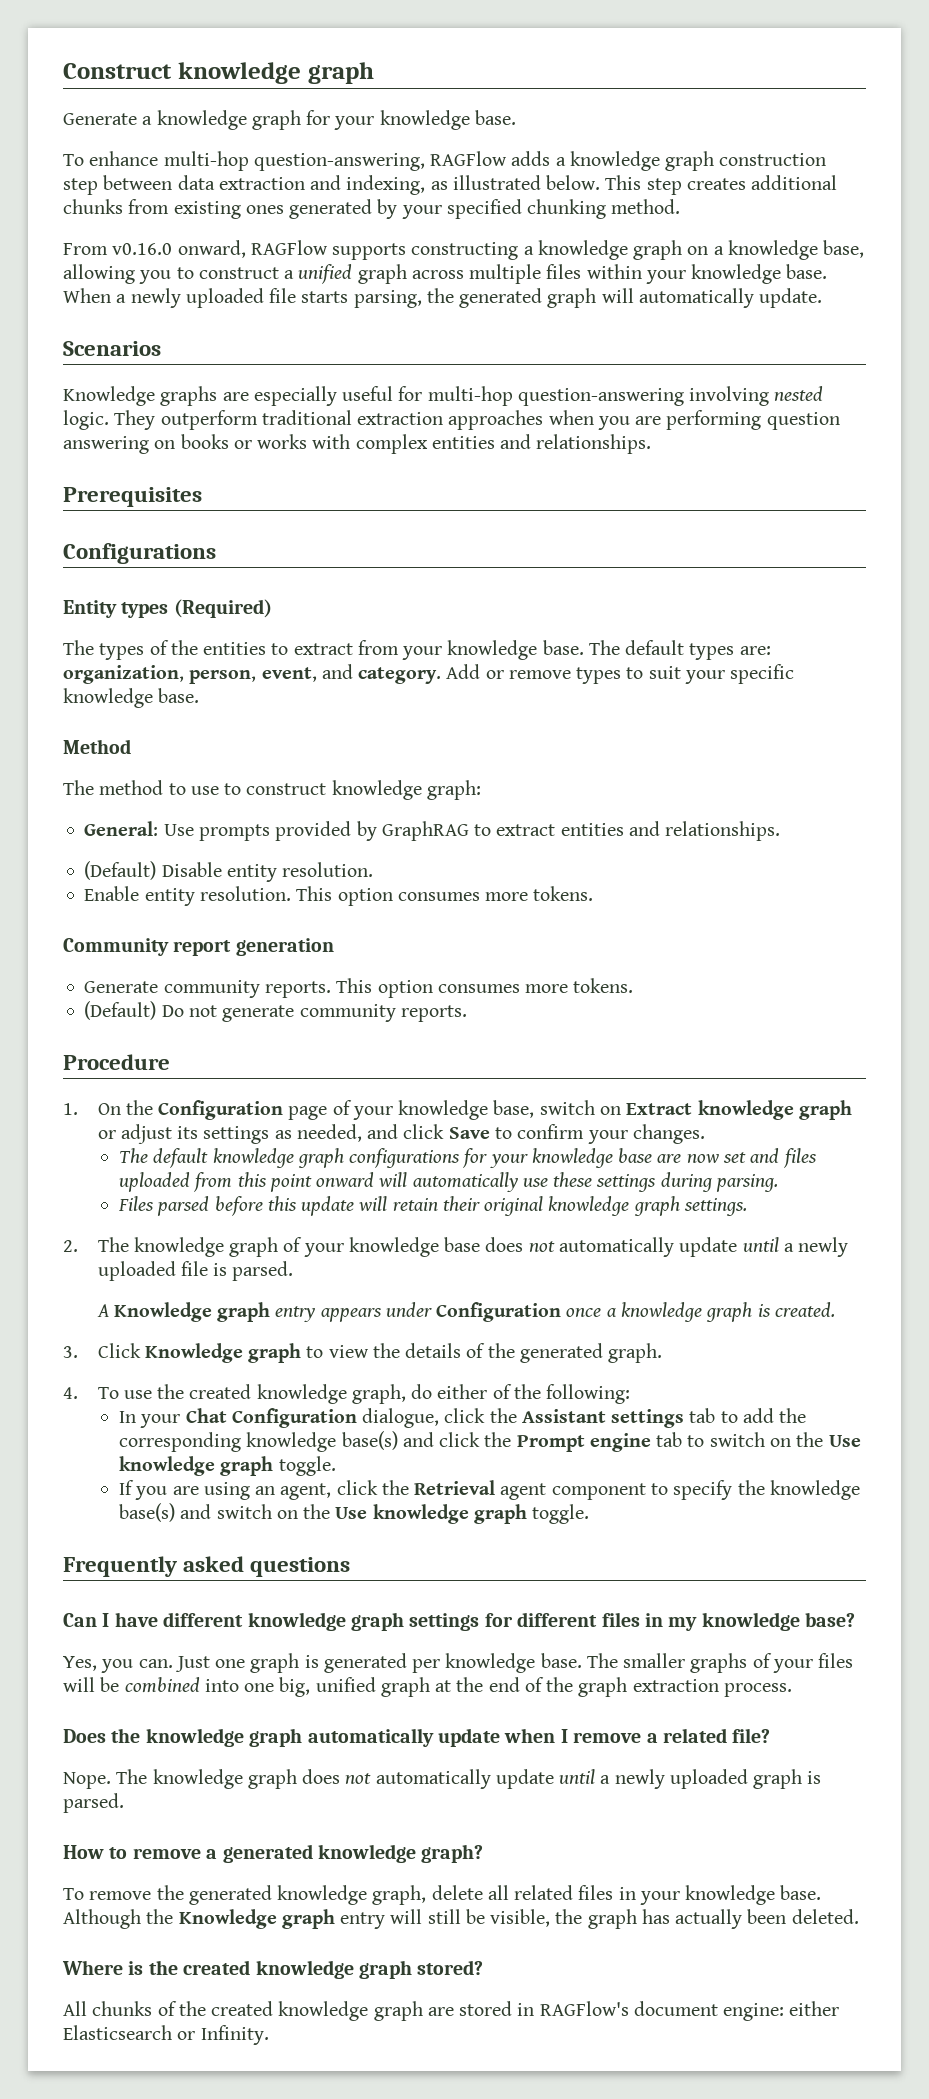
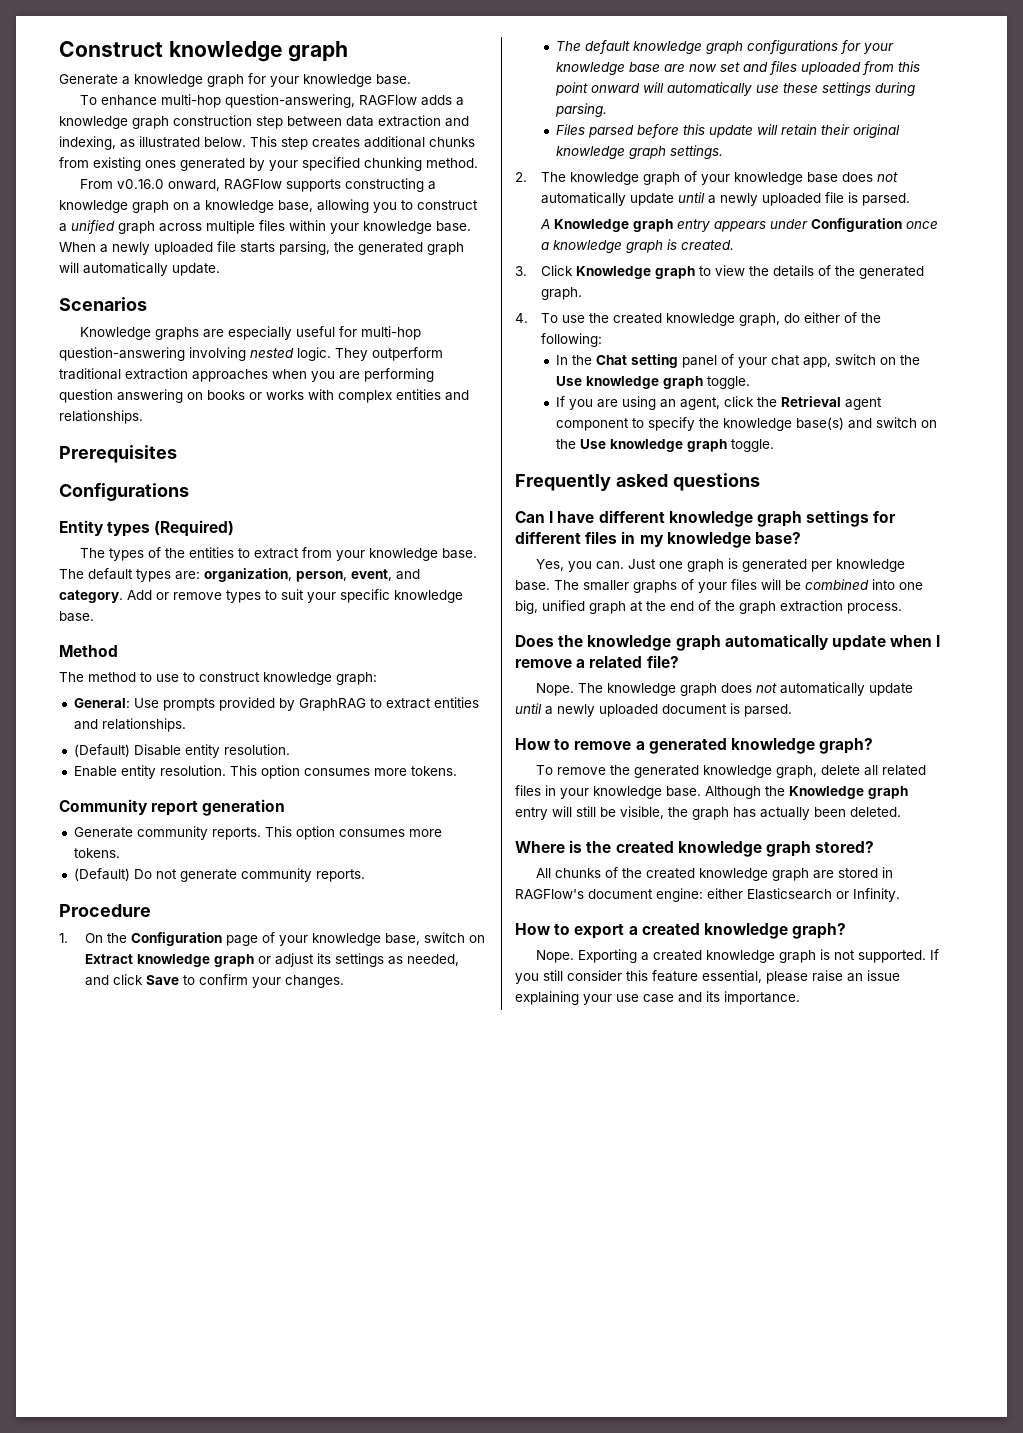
[140,1408,807,1428] [119,1431,705,1452] your Chat Configuration dialogue, click the Assistant settings tab to add the corresponding knowledge base(s) and click the Prompt engine tab to -> [572,354,832,368] the Chat setting panel of your chat app,
[753,1769,803,1789] graph -> [662,704,727,714] document
(269, 2035) none -> [515,923,847,939] [535,949,939,963] [515,970,900,984] [515,991,800,1005] // How to export a created knowledge graph? // Nope. Exporting a created knowledge graph is not supported. If you still consider this feature essential, please raise an issue explaining your use case and its importance.

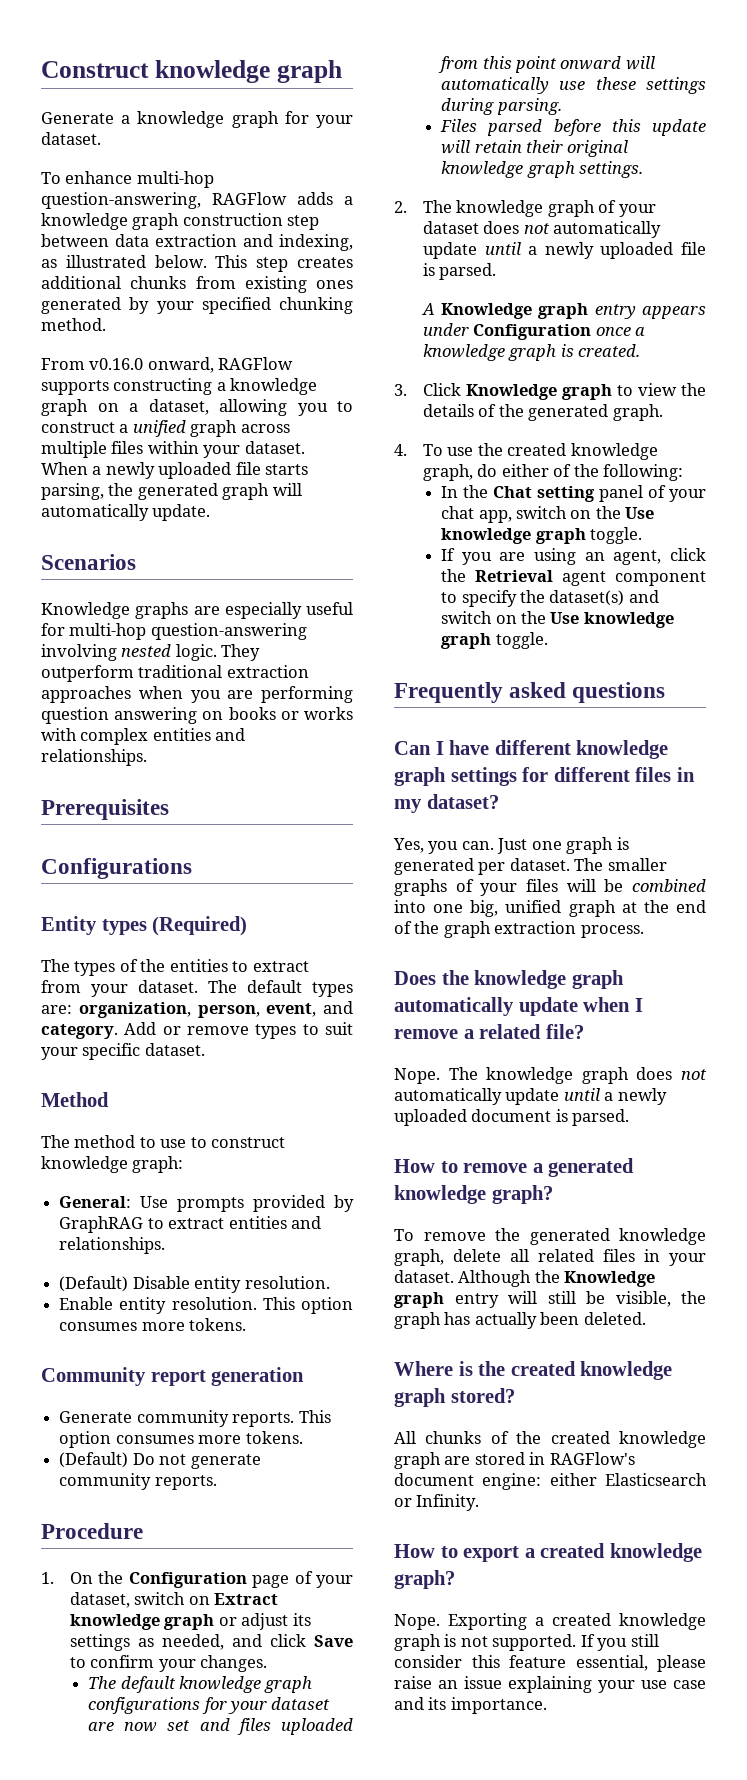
[303,74,411,87] knowledge base. -> [41,132,101,145] dataset.
[205,200,313,213] knowledge base, -> [148,399,209,415] dataset,
[363,221,471,234] knowledge base. -> [244,441,305,454] dataset.
[368,548,477,561] knowledge base. -> [138,980,198,993] dataset.
[394,590,463,603] [59,611,94,622] knowledge base. -> [144,1043,205,1056] dataset.
[312,933,421,946] knowledge base, -> [69,1592,130,1608] dataset,
[556,62,661,75] knowledge base -> [271,1697,331,1710] dataset
[734,172,839,185] knowledge base -> [422,221,479,234] dataset
[723,417,845,431] knowledge base(s) -> [549,590,625,606] dataset(s)
[666,532,801,548] knowledge base? -> [426,794,499,809] dataset?
[835,559,905,572] [515,580,550,591] knowledge base. -> [509,858,570,871] dataset.
[593,786,701,799] knowledge base. -> [394,1270,454,1283] dataset.

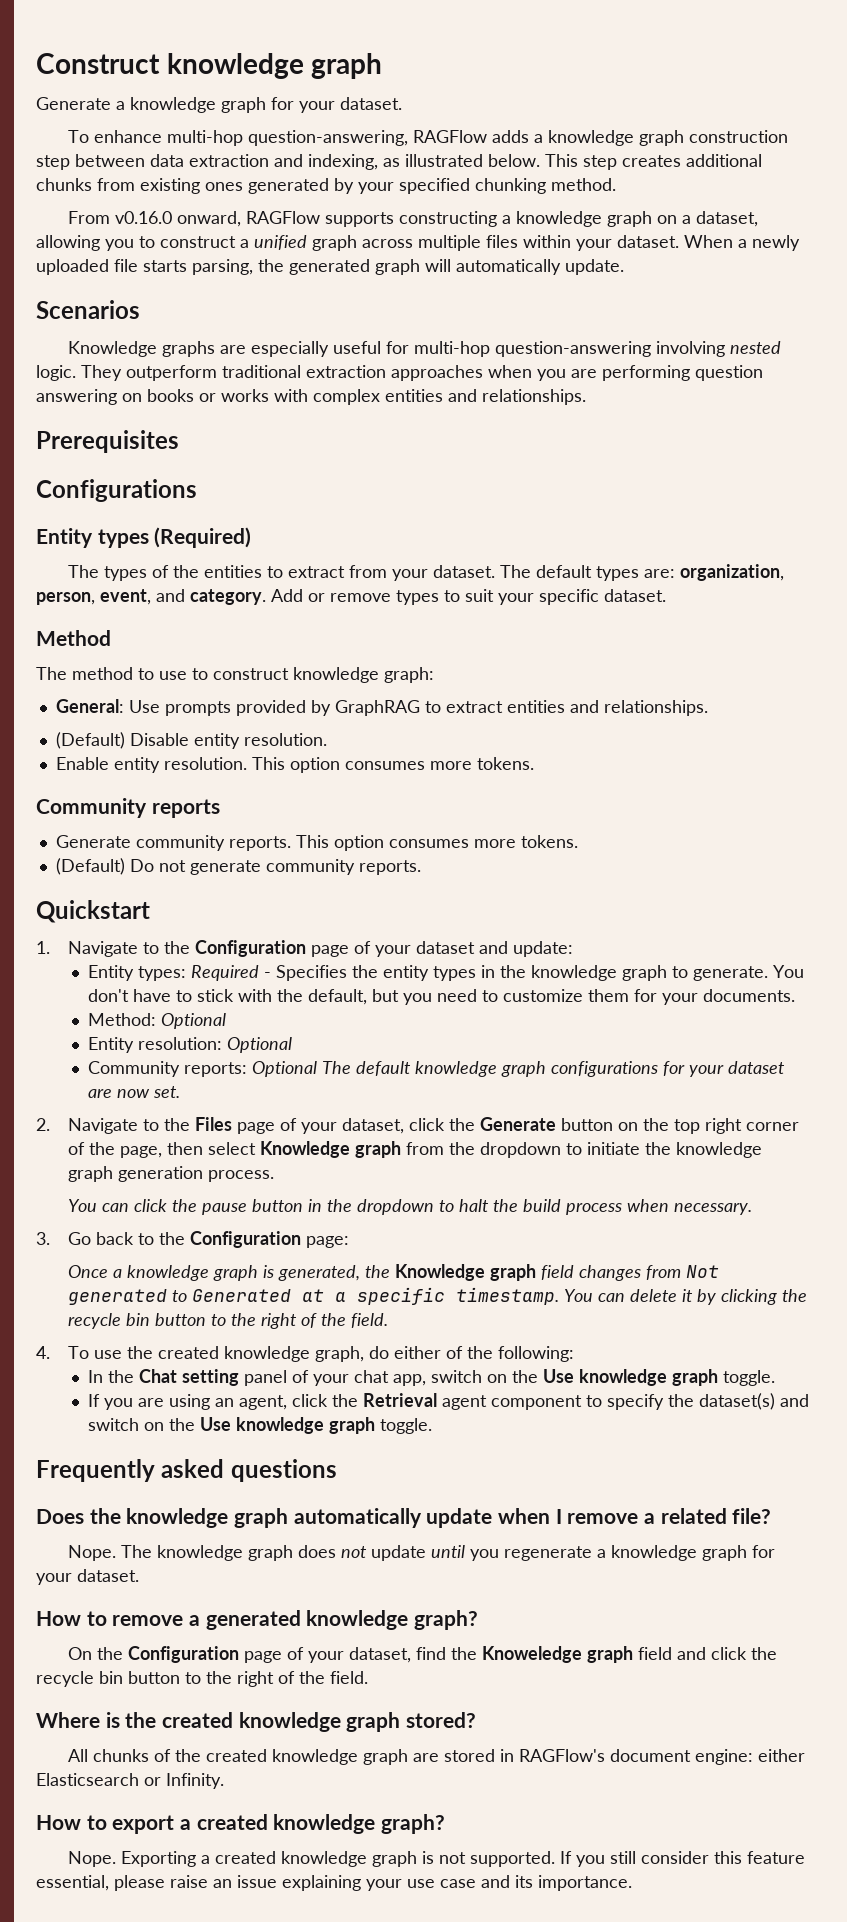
[150,1367,305,1386] report generation -> [151,799,220,818] reports
[41,1523,143,1539] Procedure -> [36,900,150,923] Quickstart
[69,1571,354,1588] [69,1592,279,1608] [69,1613,311,1630] [69,1634,354,1651] [69,1655,268,1672] On the Configuration page of your dataset, switch on Extract knowledge graph or adjust its settings as needed, and click Save to confirm your changes. // -> [68,940,574,957] [88,965,805,981] [88,989,796,1005] [88,1013,227,1029] [88,1037,293,1053] [88,1061,318,1077] Navigate to the Configuration page of your dataset and update: // Entity types: Required - Specifies the entity types in the knowledge graph to generate. You don't have to stick with the default, but you need to customize them for your documents. // Method: Optional // Entity resolution: Optional // Community reports: Optional
[167,1718,354,1735] [438,56,655,73] [441,77,706,94] [441,98,562,115] [440,119,706,136] [441,140,629,157] [441,161,643,178] [394,200,656,217] [422,221,662,238] [422,242,706,259] [422,263,497,280] [421,303,706,319] [422,323,646,340] [422,344,641,361] [394,383,706,400] [422,404,663,421] set and files uploaded from this point onward will automatically use these settings during parsing. // Files parsed before this update will retain their original knowledge graph settings. // 2. The knowledge graph of your dataset does not automatically update until a newly uploaded file is parsed. // A Knowledge graph entry appears under Configuration once a knowledge graph is created. // 3. Click Knowledge graph to view the details of the generated graph. -> [153,1086,181,1098] [36,1117,800,1134] [68,1141,763,1158] [68,1166,275,1182] [68,1199,753,1215] [36,1231,350,1248] [68,1264,720,1281] [68,1287,808,1305] [68,1313,389,1329] set. // 2. Navigate to the Files page of your dataset, click the Generate button on the top right corner of the page, then select Knowledge graph from the dropdown to initiate the knowledge graph generation process. // You can click the pause button in the dropdown to halt the build process when necessary. // 3. Go back to the Configuration page: // Once a knowledge graph is generated, the Knowledge graph field changes from Not generated to Generated at a specific timestamp. You can delete it by clicking the recycle bin button to the right of the field.
[394,740,669,759] [394,767,695,786] [394,794,499,813] [393,837,629,854] [394,858,667,875] [394,879,706,896] [394,900,706,917] [394,921,644,938] // Can I have different knowledge graph settings for different files in my dataset? // Yes, you can. Just one graph is generated per dataset. The smaller graphs of your files will be combined into one big, unified graph at the end of the graph extraction process. -> (337, 1470) none
[394,1088,667,1105] [394,1109,630,1126] automatically update until a newly uploaded document is parsed. -> [370,1545,775,1561] [36,1569,139,1585] update until you regenerate a knowledge graph for your dataset.
[394,1228,706,1245] [394,1249,706,1266] [394,1270,656,1287] [394,1291,706,1308] [394,1312,646,1329] To remove the generated knowledge graph, delete all related files in your dataset. Although the Knowledge graph entry will still be visible, the graph has actually been deleted. -> [67,1646,777,1663] [36,1671,368,1687] On the Configuration page of your dataset, find the Knoweledge graph field and click the recycle bin button to the right of the field.

